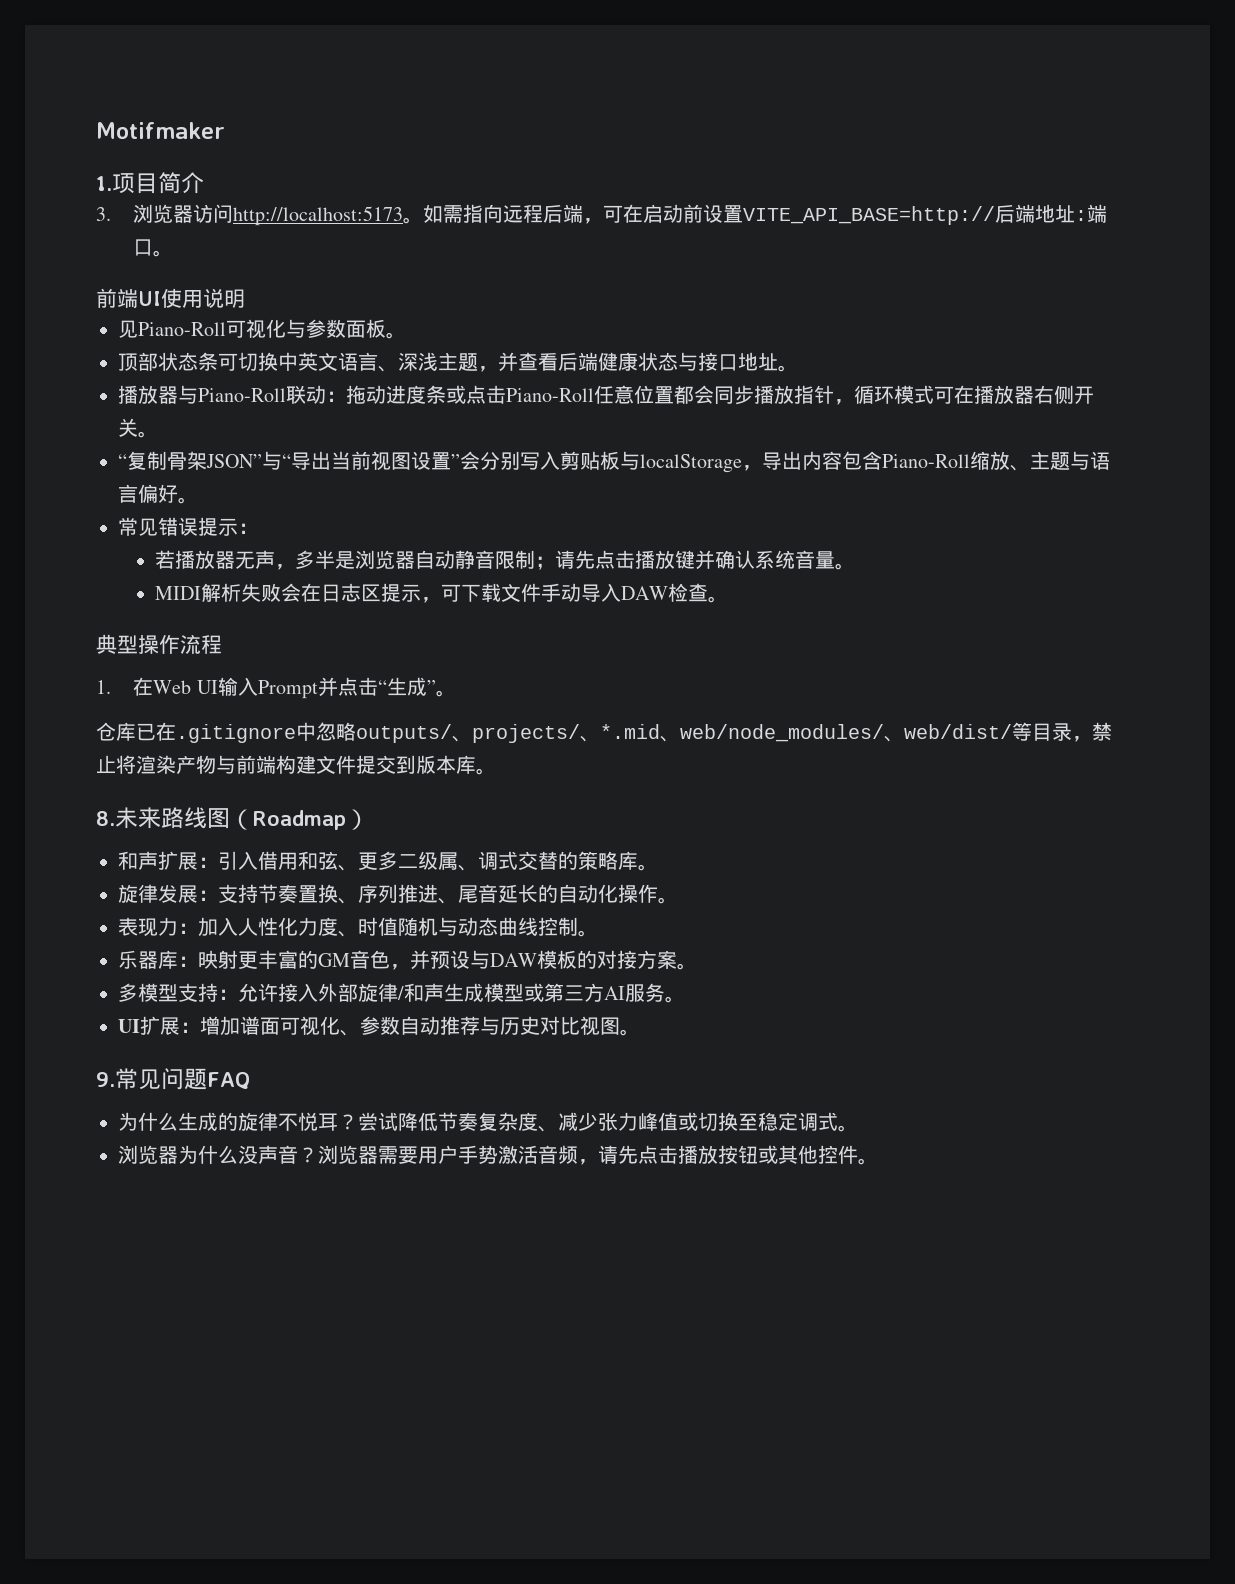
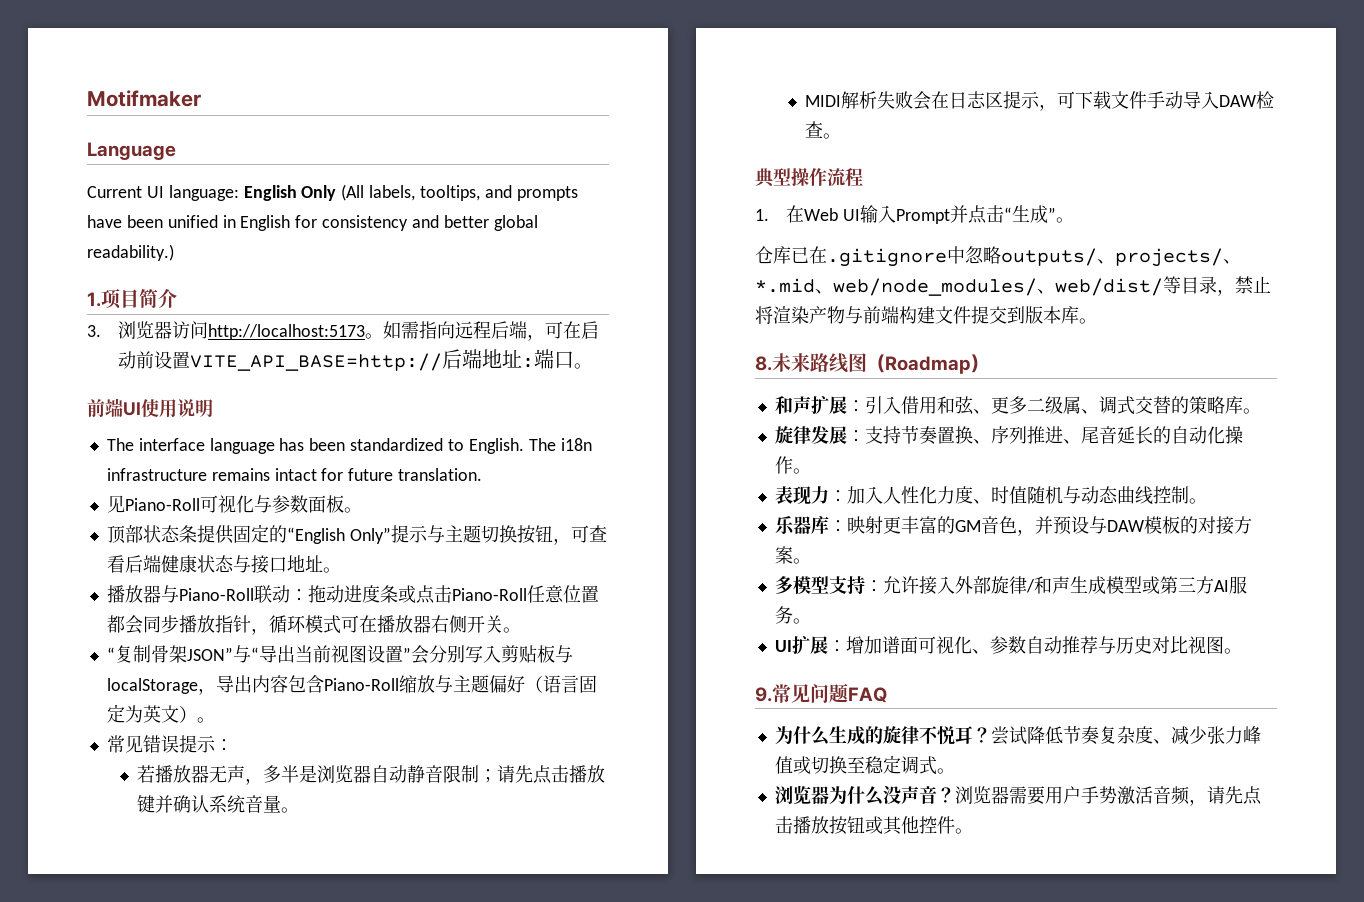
(225, 130) none -> [87,142,176,160] [87,184,578,201] [87,215,538,231] [87,244,174,261] // Language // Current UI language: English Only (All labels, tooltips, and prompts have been unified in English for consistency and better global readability.)
(245, 298) none -> [106,438,592,454] [106,468,483,481] // The interface language has been standardized to English. The i18n infrastructure remains intact for future translation.
[218,352,518,372] 可切换中英文语言、深浅主题，并 -> [196,524,589,545] 提供固定的“English Only”提示与主题切换按钮，可
[1010,451,1110,471] [118,484,178,503] 、主题与语言偏好 -> [434,675,597,693] [106,704,197,723] 与主题偏好（语言固定为英文）

